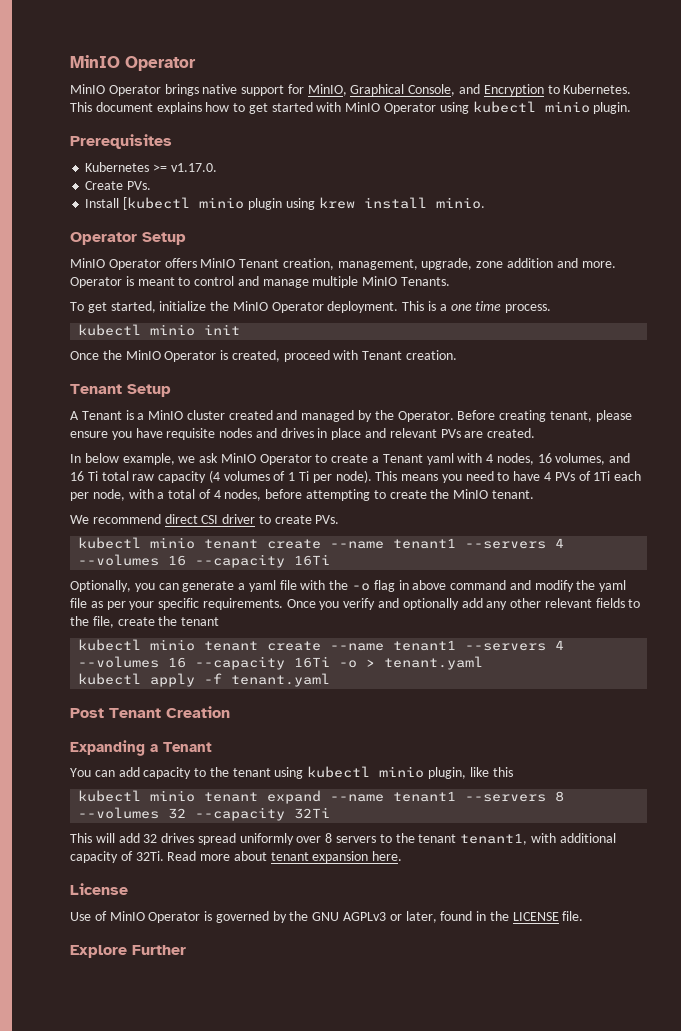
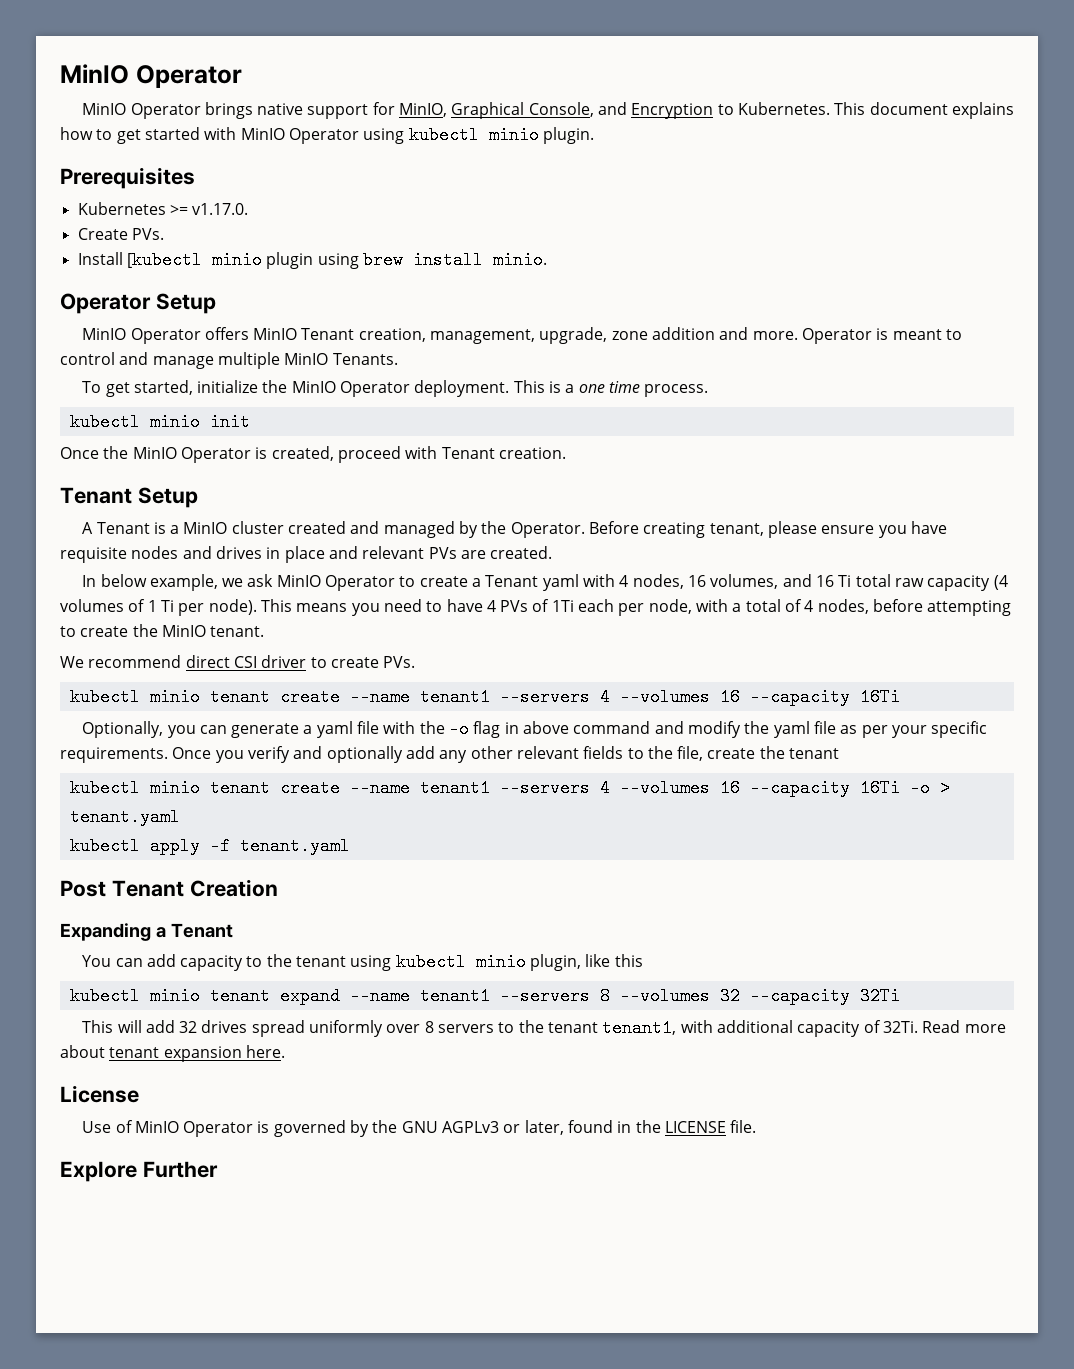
[318,197,355,209] krew -> [362,251,403,269] brew

